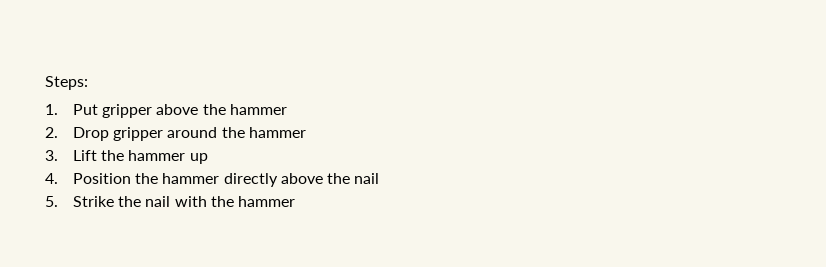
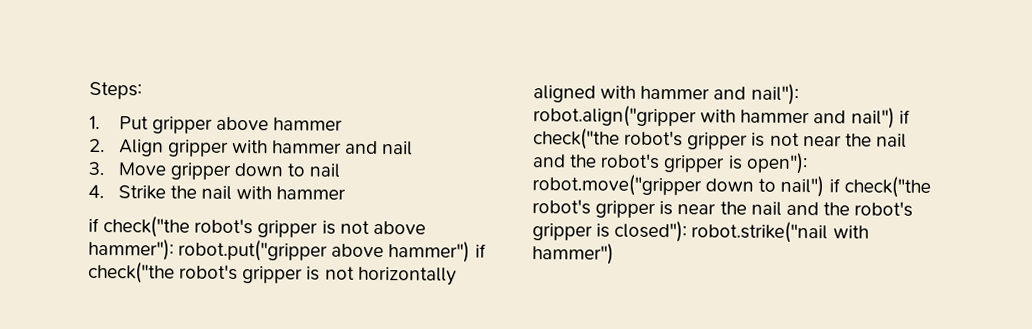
[202,104,226,115] the -> (270, 123) none
[73,127,306,141] Drop gripper around the hammer -> [118,139,414,157] Align gripper with hammer and nail
[73,150,208,164] [45,173,380,187] [45,196,58,207] Lift the hammer up // 4. Position the hammer directly above the nail // 5. -> [117,162,342,180] [88,184,104,199] Move gripper down to nail // 4.
[210,196,296,207] the hammer -> [276,186,347,200] [88,216,426,238] [88,238,486,263] [88,261,457,286] [533,83,799,106] [533,105,910,129] [533,128,907,150] [532,152,808,175] [532,174,931,198] [532,199,914,219] [532,220,869,244] [532,243,614,265] hammer // if check("the robot's gripper is not above hammer"): robot.put("gripper above hammer") if check("the robot's gripper is not horizontally aligned with hammer and nail"): robot.align("gripper with hammer and nail") if check("the robot's gripper is not near the nail and the robot's gripper is open"): robot.move("gripper down to nail") if check("the robot's gripper is near the nail and the robot's gripper is closed"): robot.strike("nail with hammer")

